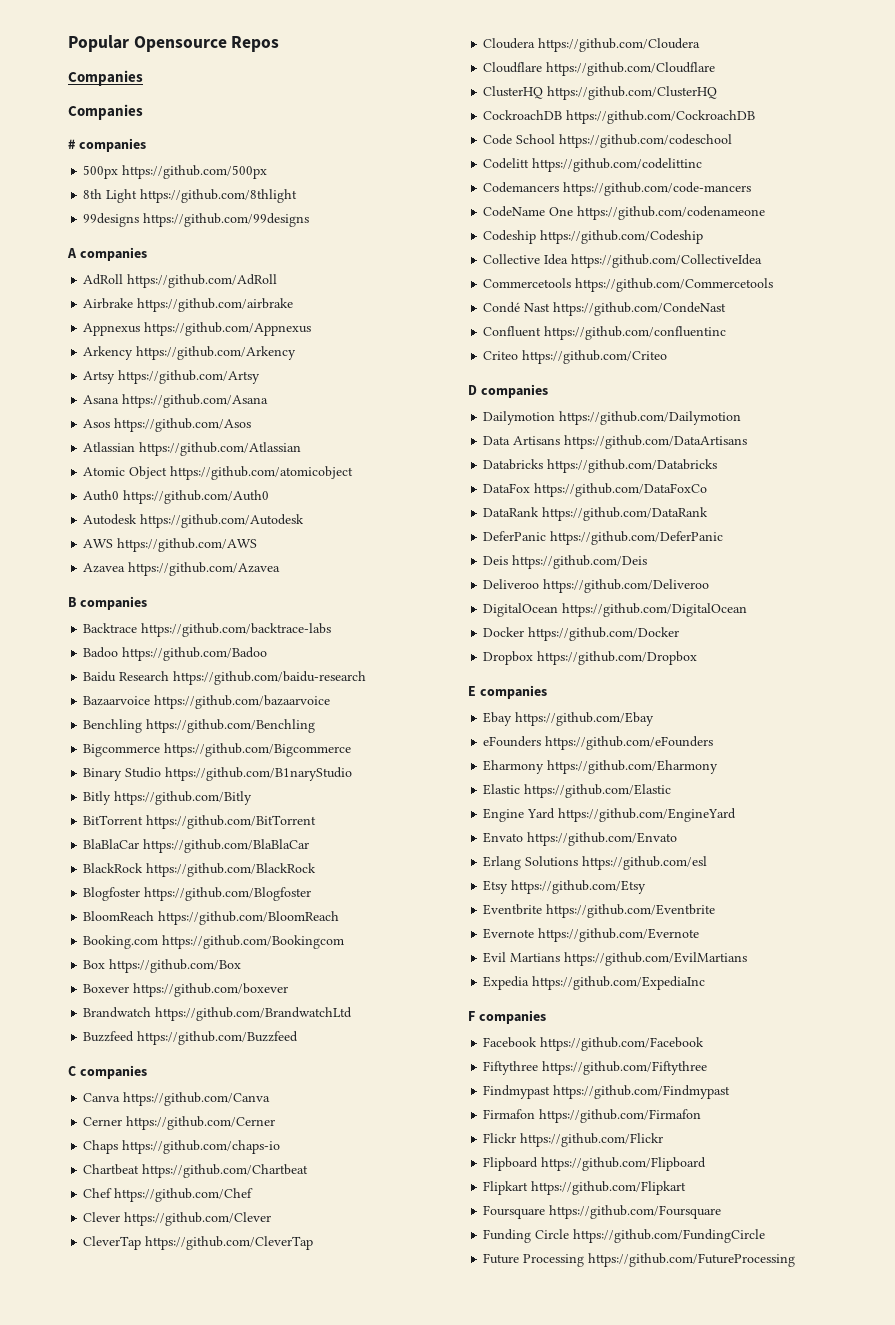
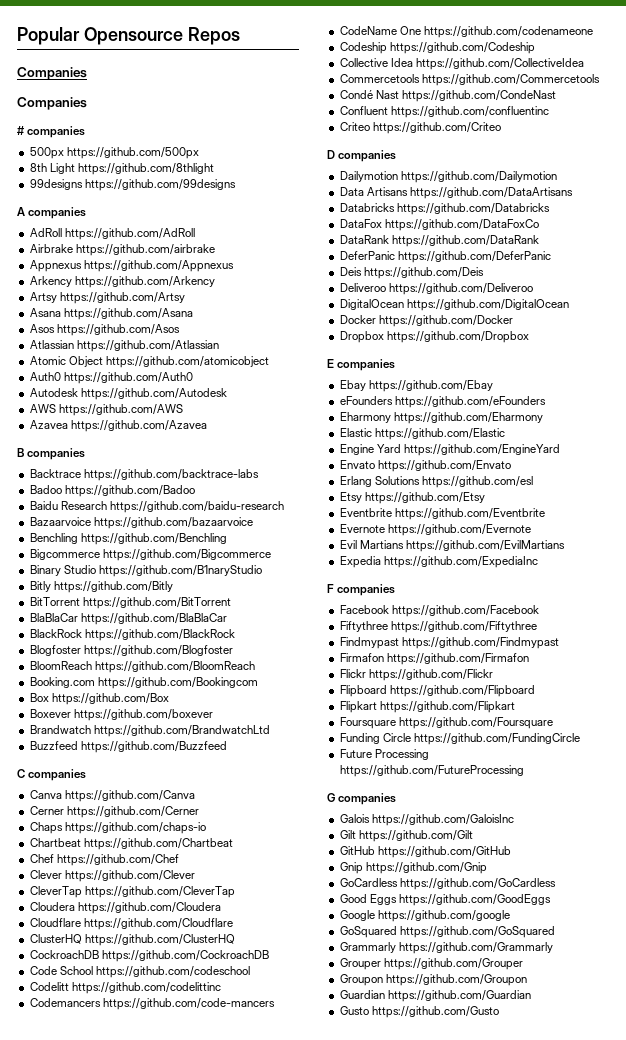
(796, 1260) none -> [327,793,397,805] [339,814,514,826] [339,830,473,842] [339,846,511,858] [339,862,487,874] [339,878,556,890] [339,894,551,906] [339,910,510,922] [339,926,555,938] [339,942,553,954] [339,958,523,970] [339,974,527,986] [339,990,531,1002] [339,1006,499,1018] // G companies // Galois https://github.com/GaloisInc // Gilt https://github.com/Gilt // GitHub https://github.com/GitHub // Gnip https://github.com/Gnip // GoCardless https://github.com/GoCardless // Good Eggs https://github.com/GoodEggs // Google https://github.com/google // GoSquared https://github.com/GoSquared // Grammarly https://github.com/Grammarly // Grouper https://github.com/Grouper // Groupon https://github.com/Groupon // Guardian https://github.com/Guardian // Gusto https://github.com/Gusto

